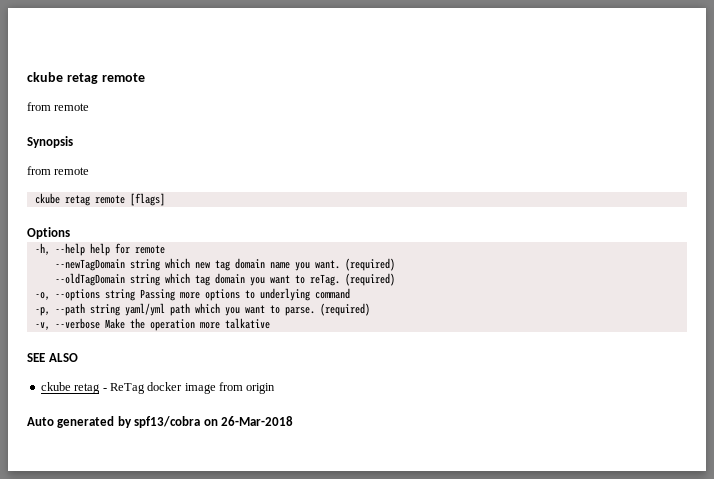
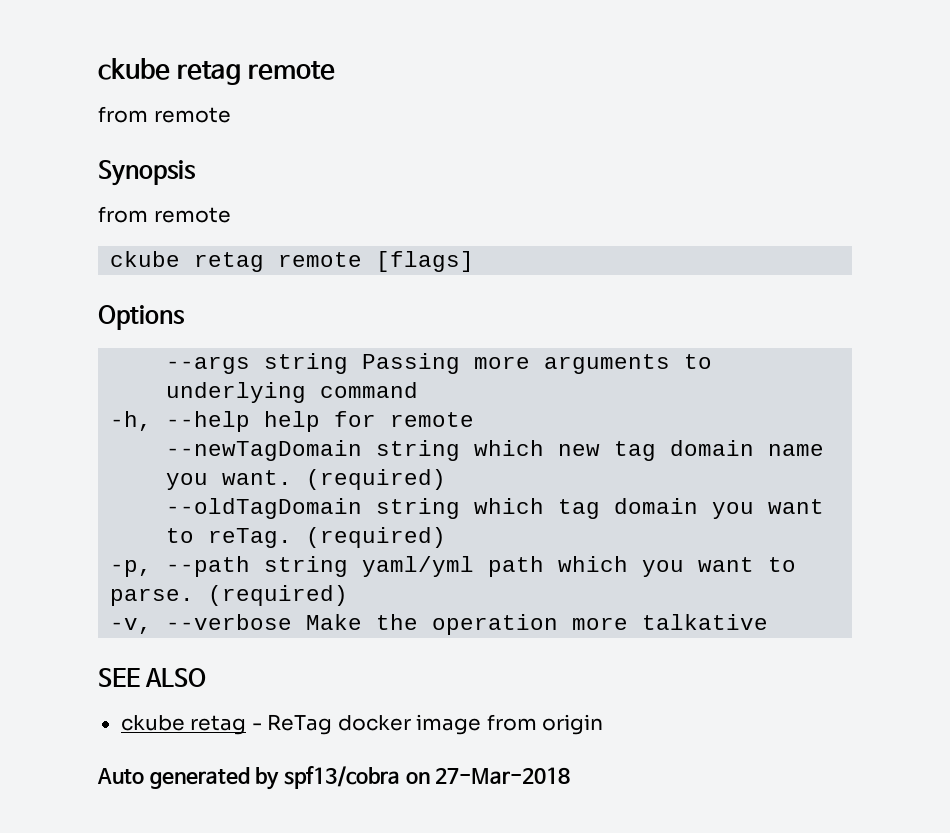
(70, 233) none -> [166,353,713,374] [166,382,419,403] // --args string Passing more arguments to underlying command
[34,288,350,301] // -o, --options string Passing more options to underlying command -> (447, 537) none
[220,416,293,426] 26-Mar-2018 -> [435,767,571,784] 27-Mar-2018

